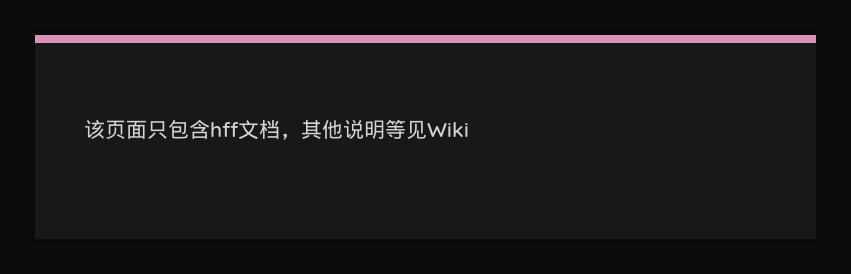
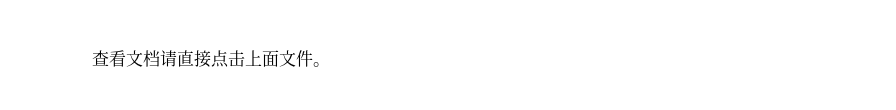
[84,119,469,140] 该页面只包含hff文档，其他说明等见Wiki -> [92,50,330,68] 查看文档请直接点击上面文件。

